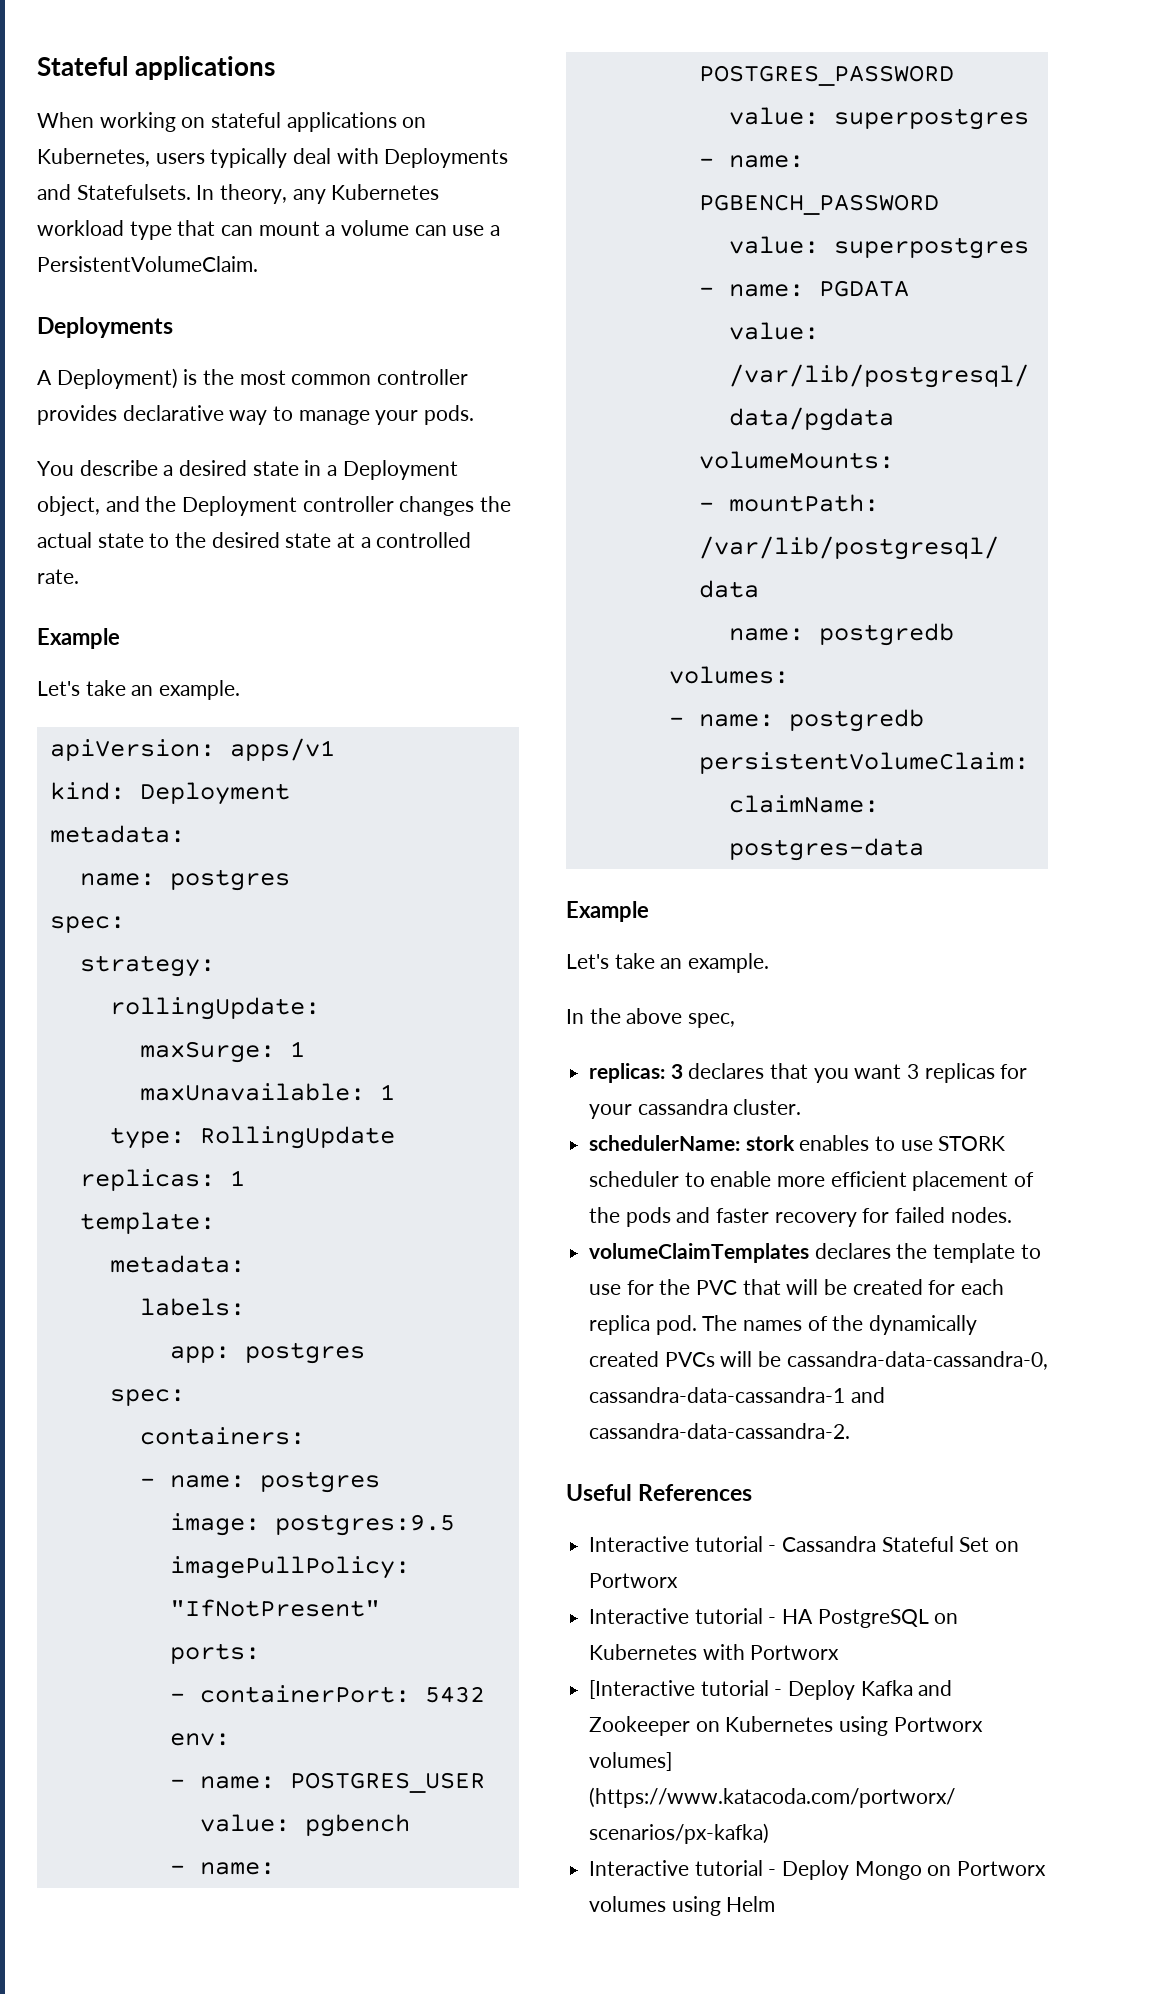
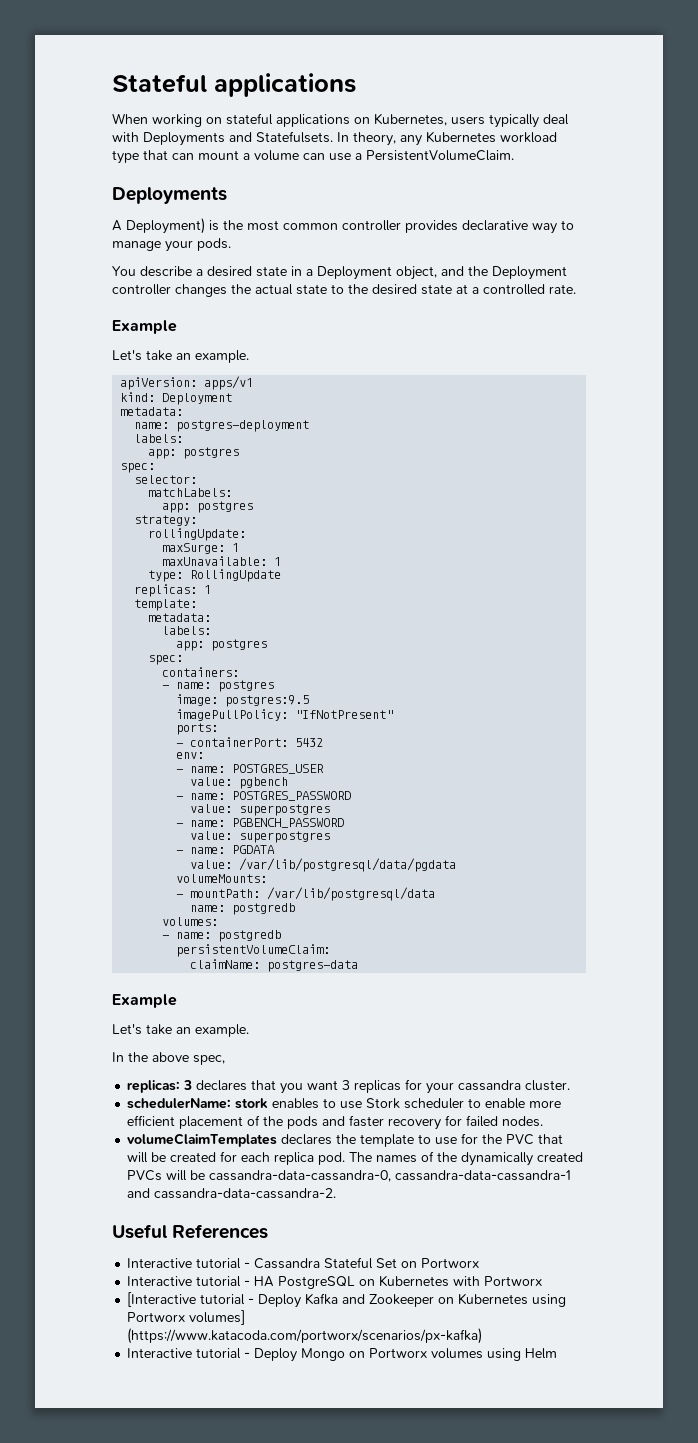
[169,869,290,891] [49,916,125,933] postgres // spec: -> [176,420,310,432] [134,434,184,443] [148,447,240,459] [120,463,156,473] [134,475,198,484] [148,488,233,497] [162,501,254,513] postgres-deployment // labels: // app: postgres // spec: // selector: // matchLabels: // app: postgres
[938,1136,1006,1151] STORK -> [366,1098,401,1109] Stork

